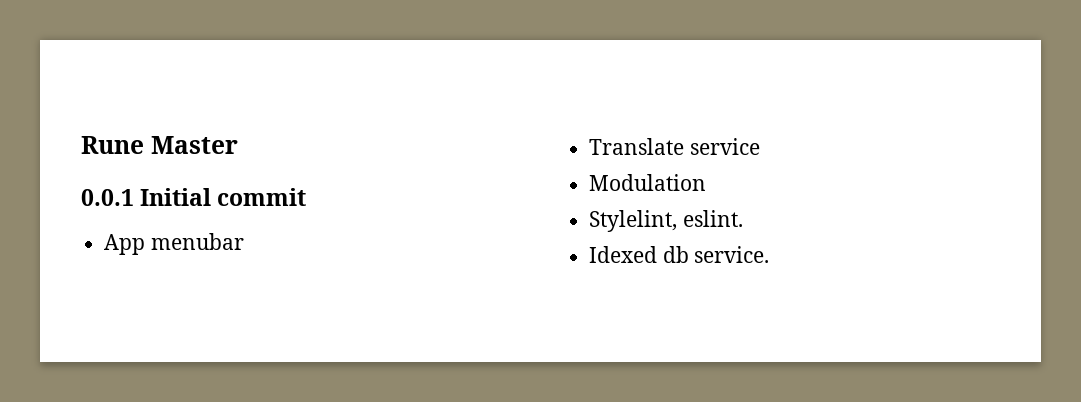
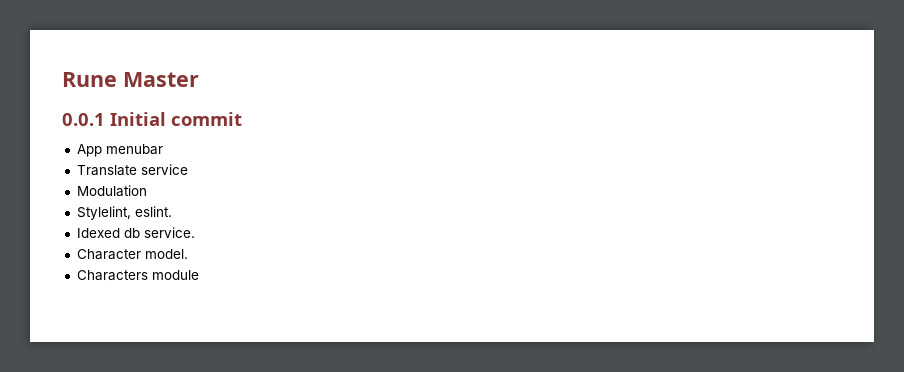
(770, 254) none -> [76,249,188,260] [76,270,199,281] // Character model. // Characters module

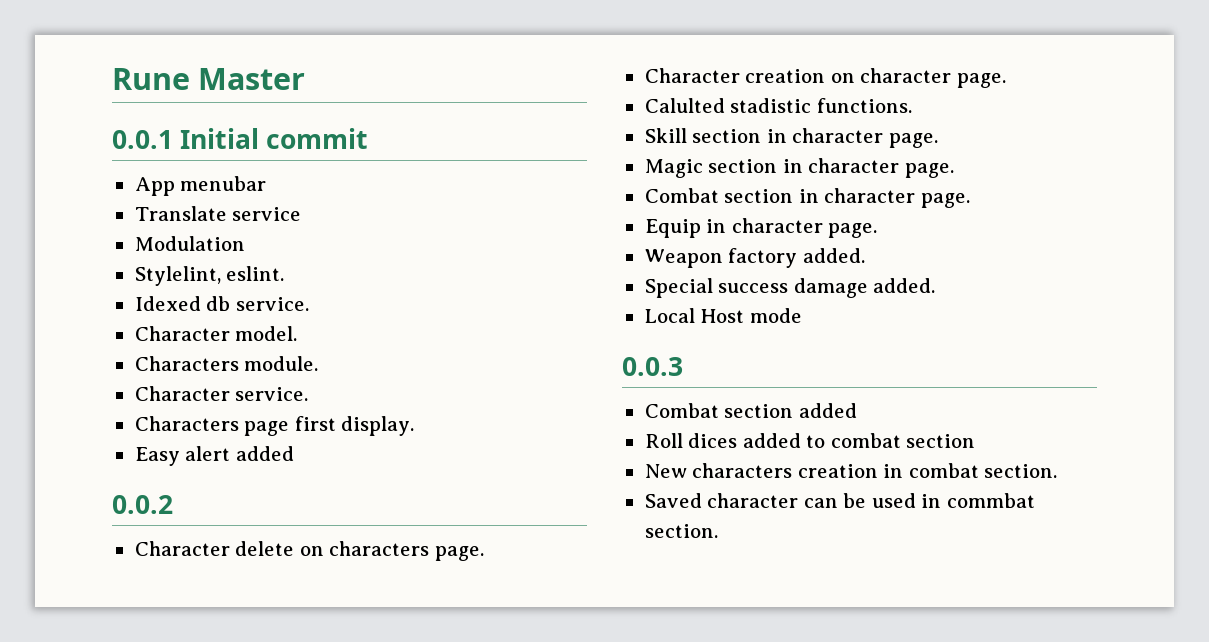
[151,270,199,280] module -> [244,356,319,371] [134,386,309,401] [134,416,415,436] [134,446,294,466] [112,495,173,514] [134,541,484,561] [644,68,1006,88] [644,98,912,113] [644,128,938,148] [644,158,954,178] [644,188,970,208] [644,218,878,238] [644,248,865,268] [644,278,936,298] [644,308,802,323] [622,357,683,376] [644,403,857,418] [644,433,976,448] [644,463,1058,478] [644,493,1035,508] [644,524,718,538] module. // Character service. // Characters page first display. // Easy alert added // 0.0.2 // Character delete on characters page. // Character creation on character page. // Calulted stadistic functions. // Skill section in character page. // Magic section in character page. // Combat section in character page. // Equip in character page. // Weapon factory added. // Special success damage added. // Local Host mode // 0.0.3 // Combat section added // Roll dices added to combat section // New characters creation in combat section. // Saved character can be used in commbat section.

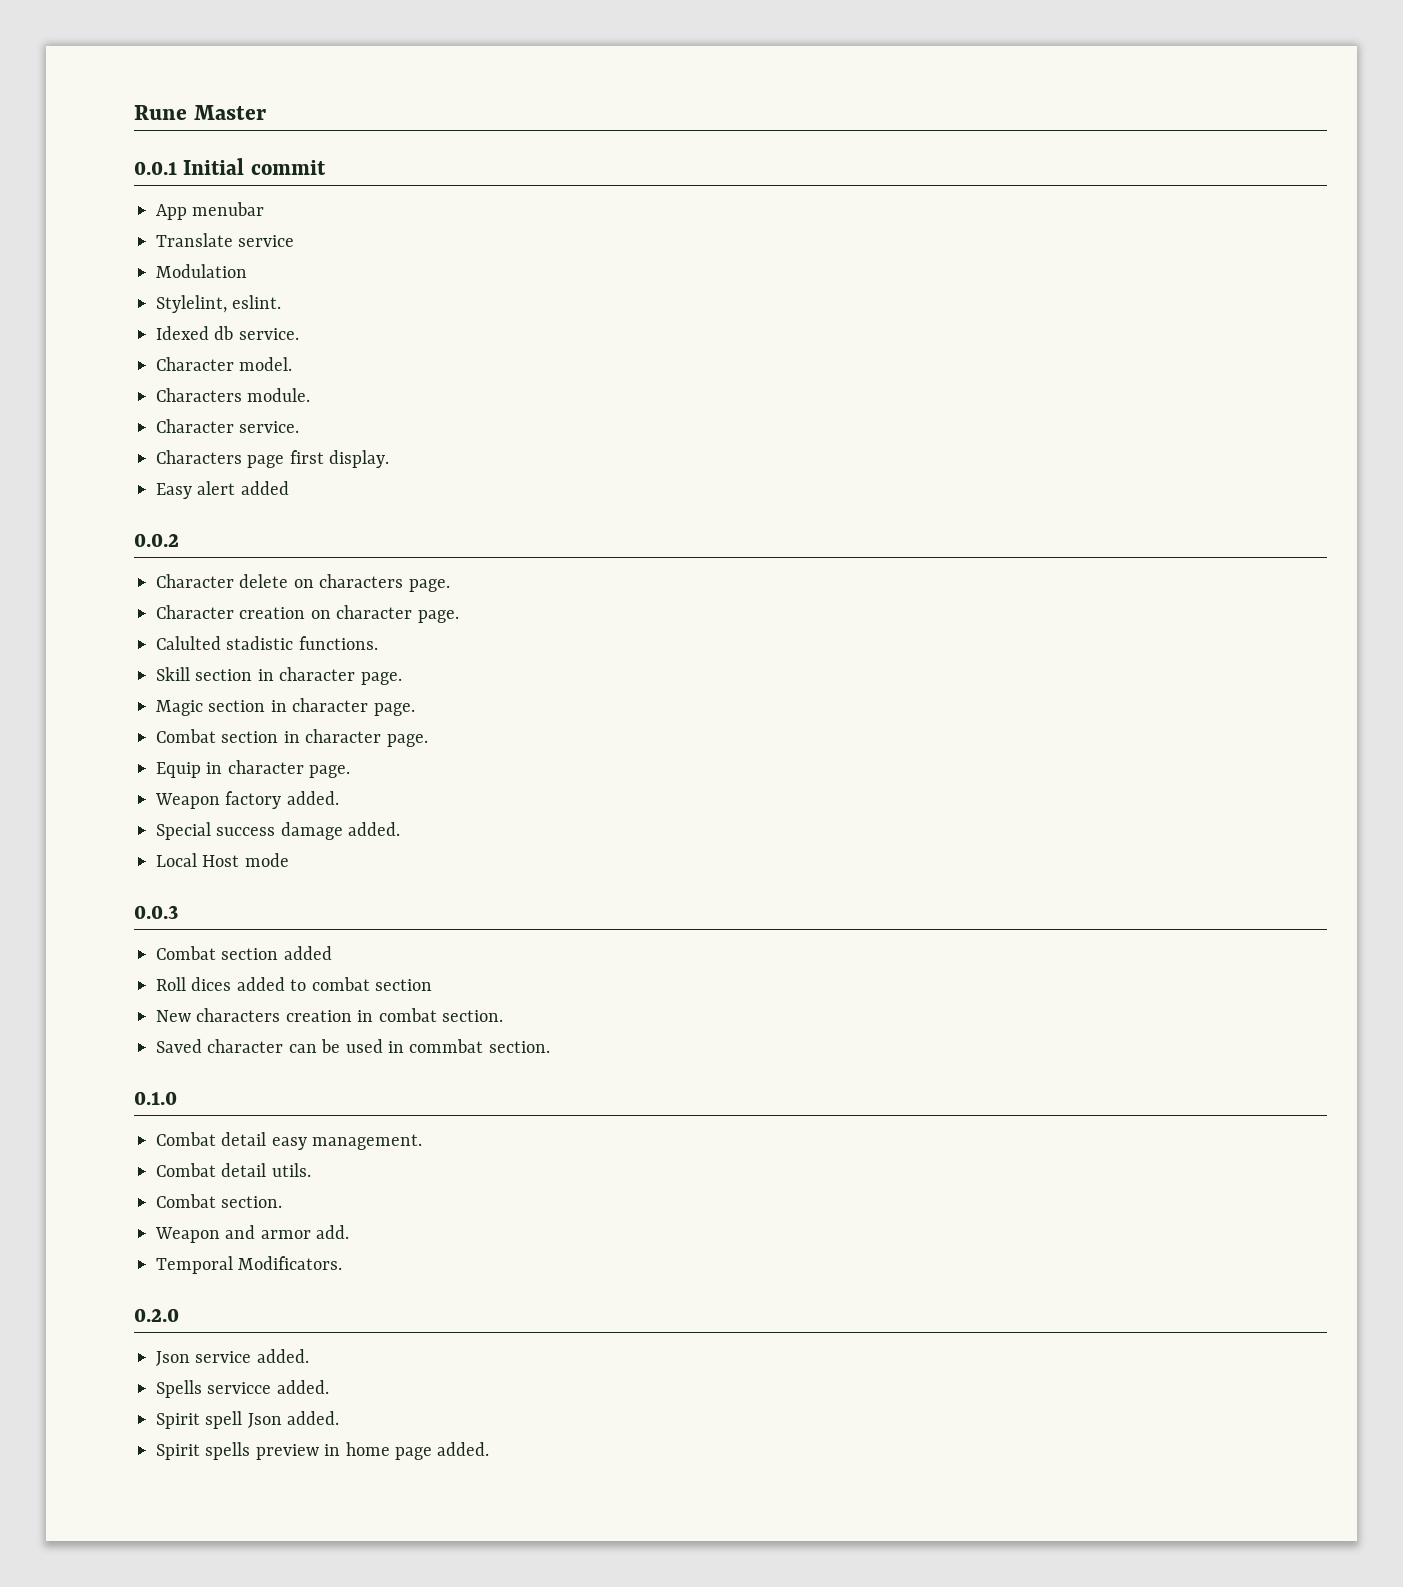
(718, 531) none -> [134,1091,177,1105] [156,1132,423,1150] [156,1163,311,1177] [156,1194,283,1208] [155,1225,350,1243] [156,1256,343,1274] [134,1308,179,1322] [156,1349,309,1366] [156,1380,329,1398] [156,1411,340,1429] [156,1442,490,1460] // 0.1.0 // Combat detail easy management. // Combat detail utils. // Combat section. // Weapon and armor add. // Temporal Modificators. // 0.2.0 // Json service added. // Spells servicce added. // Spirit spell Json added. // Spirit spells preview in home page added.

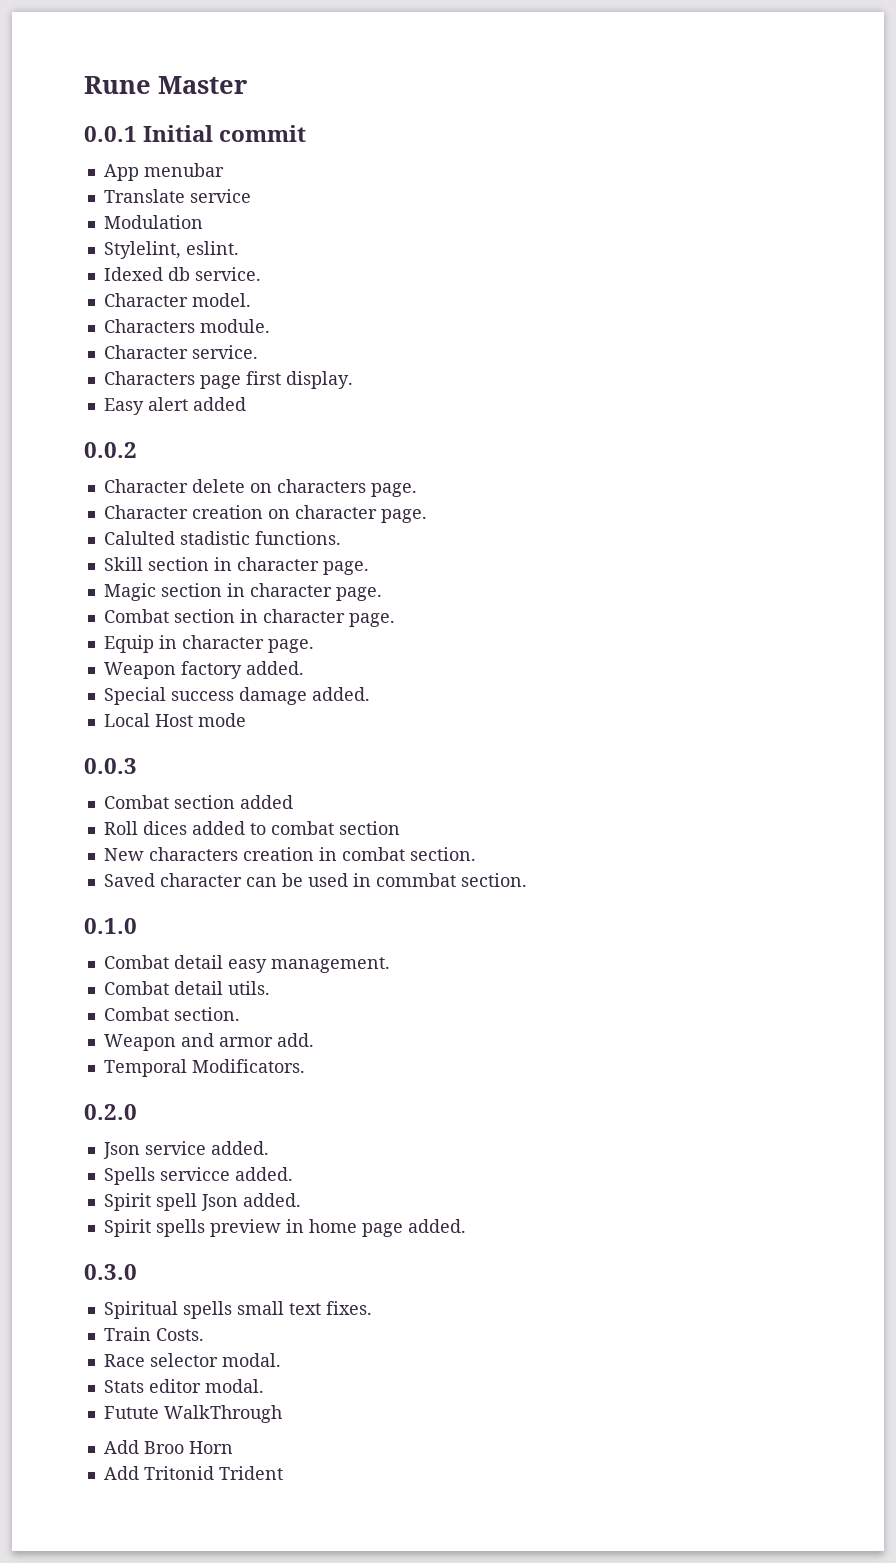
(490, 1449) none -> [84,1264,137,1280] [103,1301,372,1319] [103,1327,204,1341] [103,1353,281,1367] [103,1379,264,1393] [103,1405,282,1423] [103,1440,233,1454] [103,1466,283,1480] // 0.3.0 // Spiritual spells small text fixes. // Train Costs. // Race selector modal. // Stats editor modal. // Futute WalkThrough // Add Broo Horn // Add Tritonid Trident

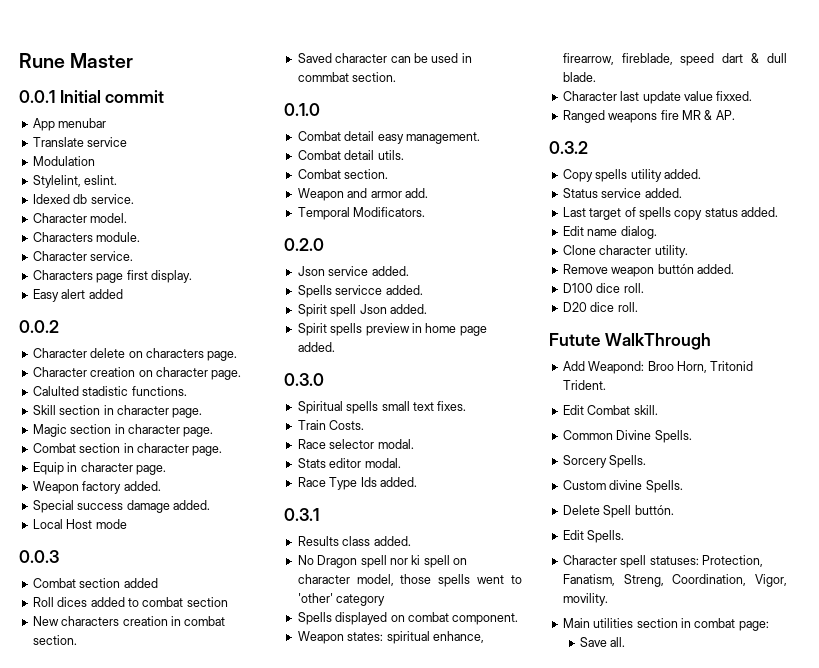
[103,1405,282,1423] [103,1440,233,1454] [103,1466,283,1480] Futute WalkThrough // Add Broo Horn // Add Tritonid Trident -> [297,477,417,490] [284,508,319,521] [297,536,411,546] [297,555,467,568] [297,574,522,587] [297,593,386,606] [297,612,519,625] [297,631,484,644] [562,53,787,66] [562,72,596,82] [562,91,753,104] [562,110,735,123] [549,141,588,154] [562,169,701,182] [562,188,682,198] [562,207,778,220] [562,226,657,239] [562,245,688,258] [562,264,734,277] [562,283,644,293] [562,302,638,312] [549,333,711,350] [562,361,754,374] [562,380,606,390] [562,405,658,415] [562,430,692,443] [562,455,647,468] [562,480,683,493] [562,505,674,518] [562,530,625,543] [562,555,763,568] [562,574,787,587] [562,593,608,606] [562,618,769,631] [579,637,626,647] Race Type Ids added. // 0.3.1 // Results class added. // No Dragon spell nor ki spell on character model, those spells went to 'other' category // Spells displayed on combat component. // Weapon states: spiritual enhance, firearrow, fireblade, speed dart & dull blade. // Character last update value fixxed. // Ranged weapons fire MR & AP. // 0.3.2 // Copy spells utility added. // Status service added. // Last target of spells copy status added. // Edit name dialog. // Clone character utility. // Remove weapon buttón added. // D100 dice roll. // D20 dice roll. // Futute WalkThrough // Add Weapond: Broo Horn, Tritonid Trident. // Edit Combat skill. // Common Divine Spells. // Sorcery Spells. // Custom divine Spells. // Delete Spell buttón. // Edit Spells. // Character spell statuses: Protection, Fanatism, Streng, Coordination, Vigor, movility. // Main utilities section in combat page: // Save all.

